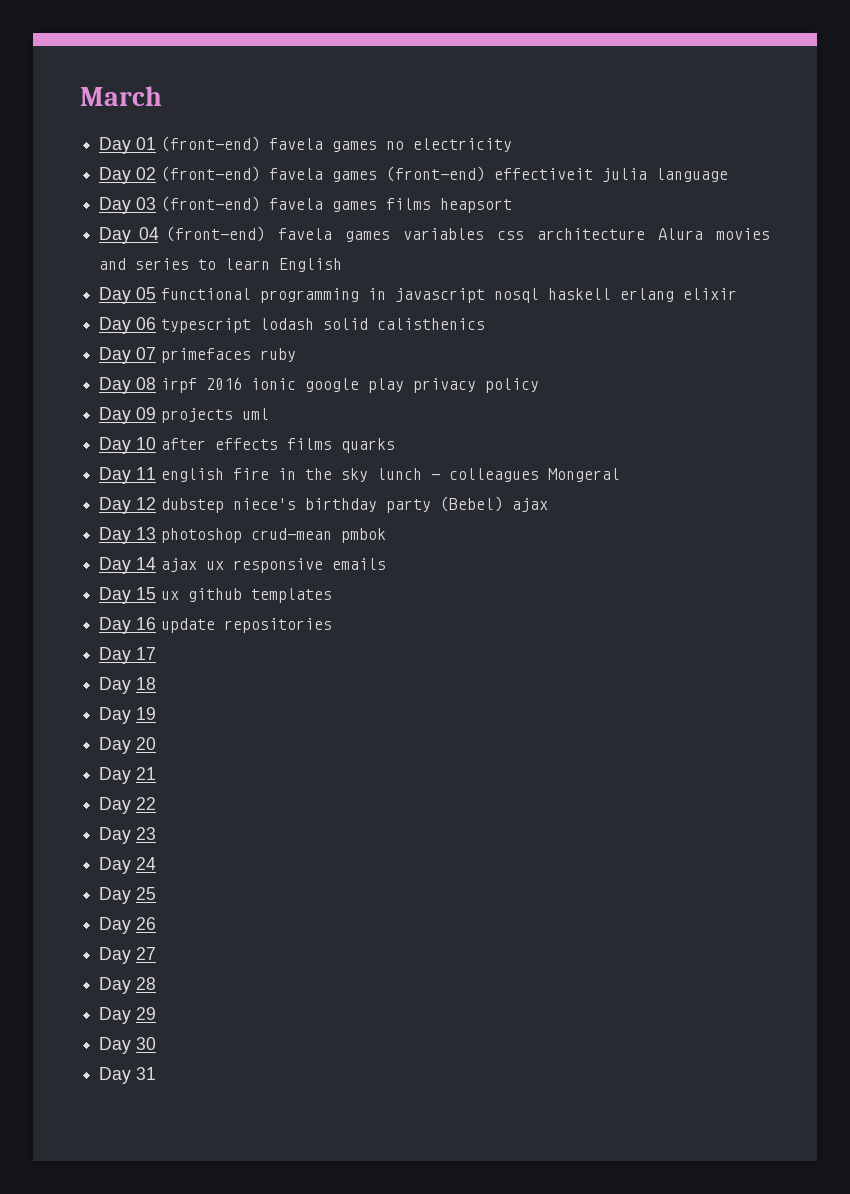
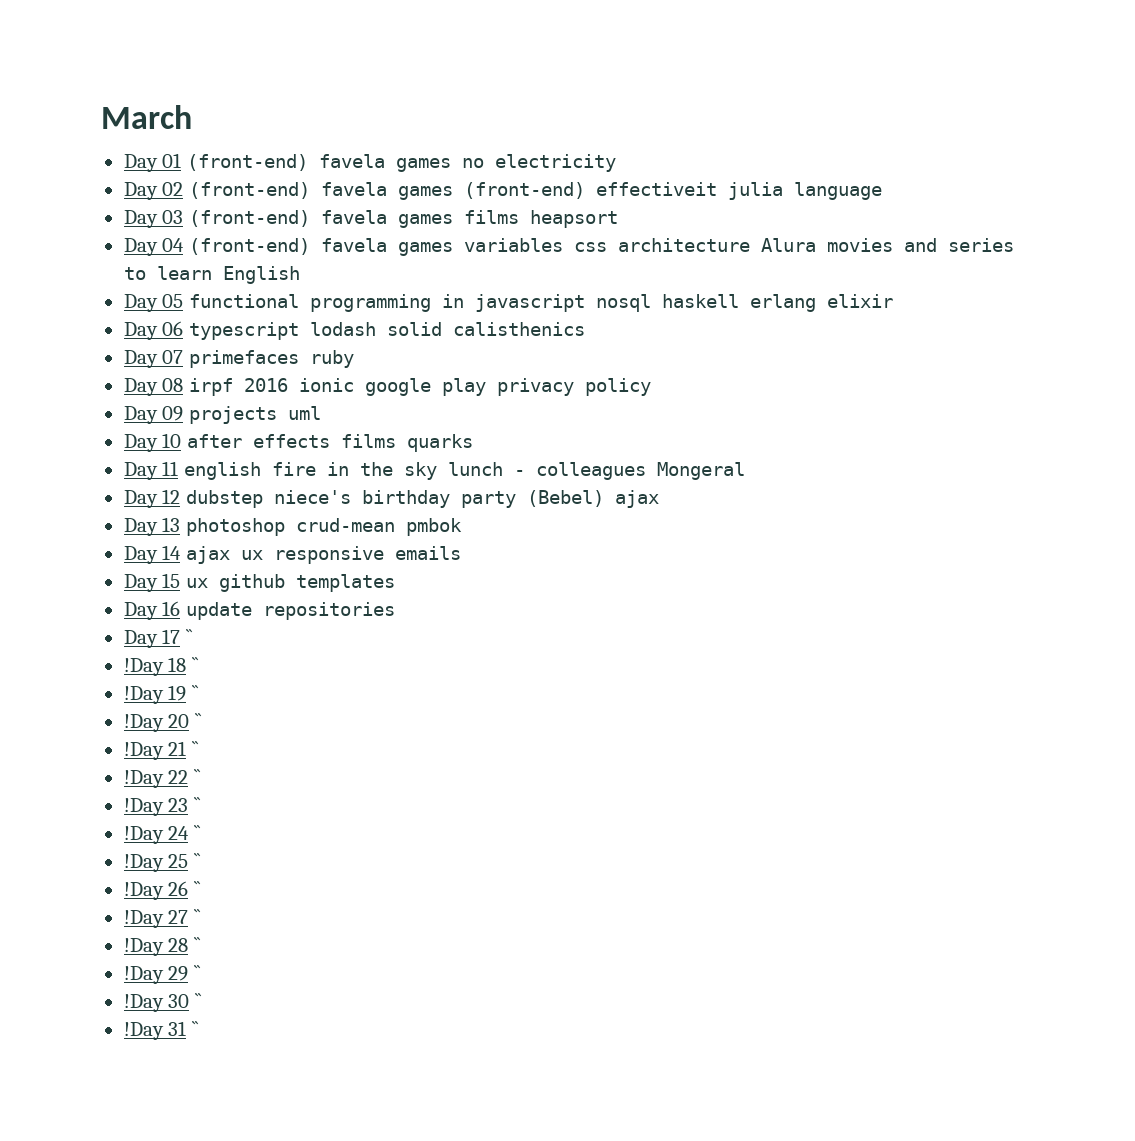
[99,677,132,694] // Day -> [185,629,193,644] [123,658,164,676] `` // !Day
[99,707,132,724] // Day -> [191,657,199,672] [123,686,164,704] `` // !Day
[99,737,132,754] // Day -> [191,685,199,700] [123,714,164,732] `` // !Day
[99,767,132,784] // Day -> [194,713,202,728] [123,742,164,760] `` // !Day
[99,797,132,814] // Day -> [191,741,199,756] [123,770,164,788] `` // !Day
[99,827,132,844] // Day -> [193,769,201,784] [123,798,164,816] `` // !Day
[99,857,132,874] // Day -> [193,797,201,812] [123,826,164,844] `` // !Day
[99,887,132,904] // Day -> [193,825,201,840] [123,854,164,872] `` // !Day
[99,917,132,934] // Day -> [193,853,201,868] [123,882,164,900] `` // !Day
[99,947,132,964] // Day -> [193,881,201,896] [123,910,164,928] `` // !Day
[99,977,132,994] // Day -> [193,909,201,924] [123,938,164,956] `` // !Day
[99,1007,132,1024] // Day -> [193,937,201,952] [123,966,164,984] `` // !Day
[99,1037,132,1054] // Day -> [193,965,201,980] [123,994,164,1012] `` // !Day
[99,1067,157,1084] // Day 31 -> [194,993,202,1008] [123,1021,199,1040] `` // !Day 31 ``

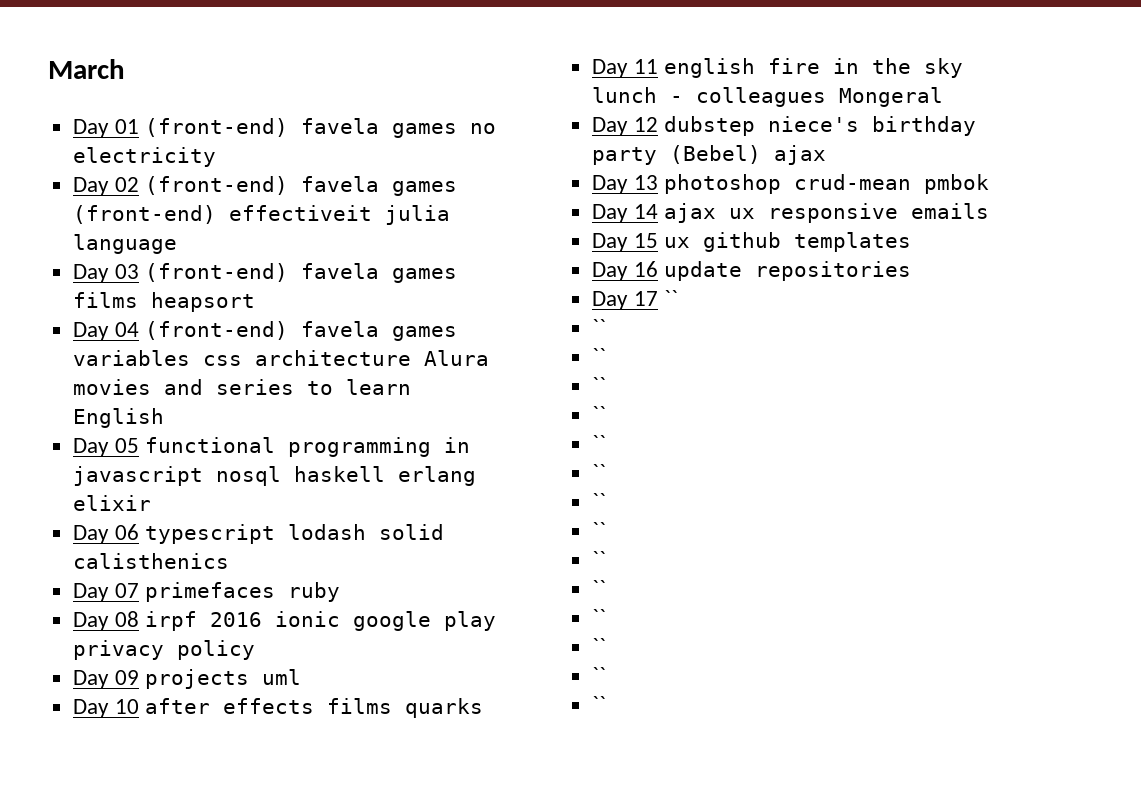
[123,657,199,676] [123,685,199,704] [123,713,202,732] [123,741,199,760] [123,769,201,788] [123,797,201,816] [123,825,201,844] [123,853,201,872] [123,881,201,900] [123,909,201,928] [123,937,201,956] [123,965,201,984] [123,993,202,1012] [123,1021,187,1040] !Day 18 `` // !Day 19 `` // !Day 20 `` // !Day 21 `` // !Day 22 `` // !Day 23 `` // !Day 24 `` // !Day 25 `` // !Day 26 `` // !Day 27 `` // !Day 28 `` // !Day 29 `` // !Day 30 `` // !Day 31 -> [592,319,607,335] [592,348,607,364] [592,377,607,393] [592,406,607,422] [592,435,607,451] [592,464,607,480] [592,493,607,509] [592,522,607,538] [592,551,607,567] [592,580,607,596] [592,609,607,625] [592,638,607,654] [592,667,607,683] `` // `` // `` // `` // `` // `` // `` // `` // `` // `` // `` // `` // `` //

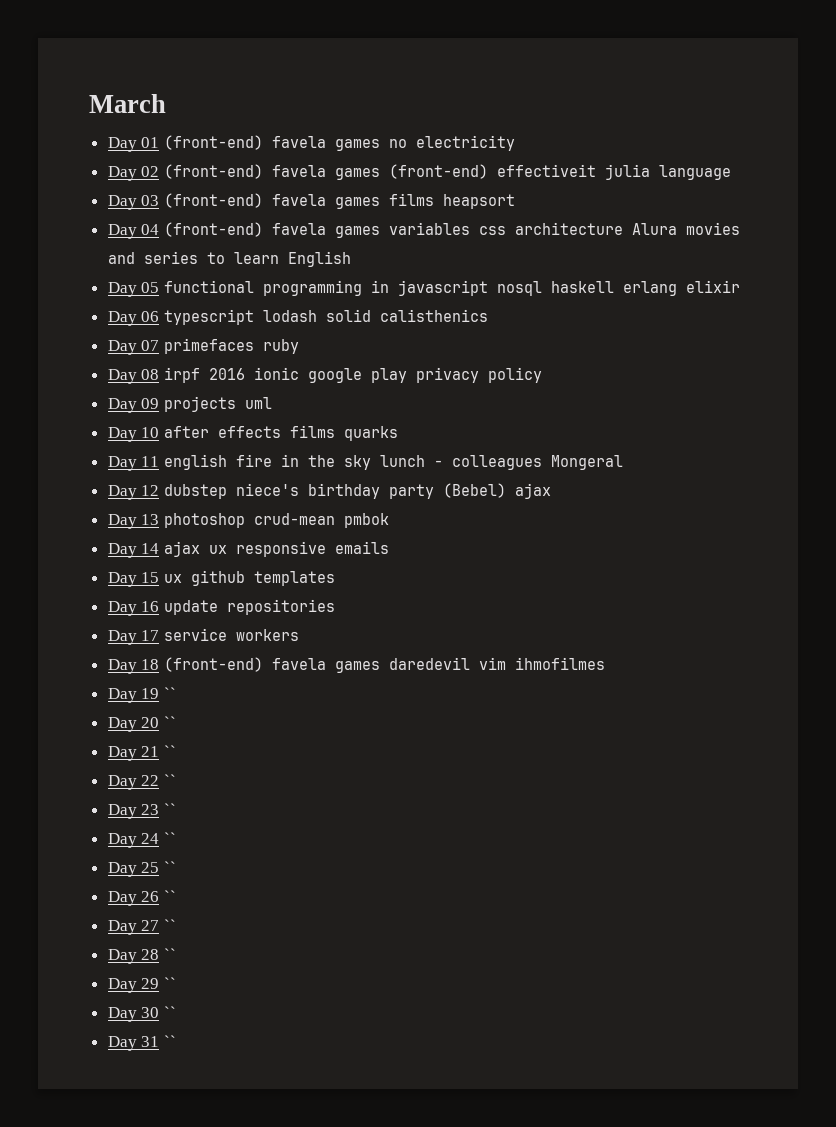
[663,290,678,306] [592,319,607,335] [592,348,607,364] [592,377,607,393] [592,406,607,422] [592,435,607,451] [592,464,607,480] [592,493,607,509] [592,522,607,538] [592,551,607,567] [592,580,607,596] [592,609,607,625] [592,638,607,654] [592,667,607,683] [592,696,607,712] `` // `` // `` // `` // `` // `` // `` // `` // `` // `` // `` // `` // `` // `` // `` -> [163,628,299,641] [107,657,605,674] [107,687,176,703] [107,716,176,732] [107,745,176,761] [107,774,176,790] [107,803,176,819] [107,832,176,848] [107,861,176,877] [107,890,176,906] [107,919,176,935] [107,948,176,964] [107,977,176,993] [107,1006,176,1022] [107,1035,176,1051] service workers // Day 18 (front-end) favela games daredevil vim ihmofilmes // Day 19 `` // Day 20 `` // Day 21 `` // Day 22 `` // Day 23 `` // Day 24 `` // Day 25 `` // Day 26 `` // Day 27 `` // Day 28 `` // Day 29 `` // Day 30 `` // Day 31 ``

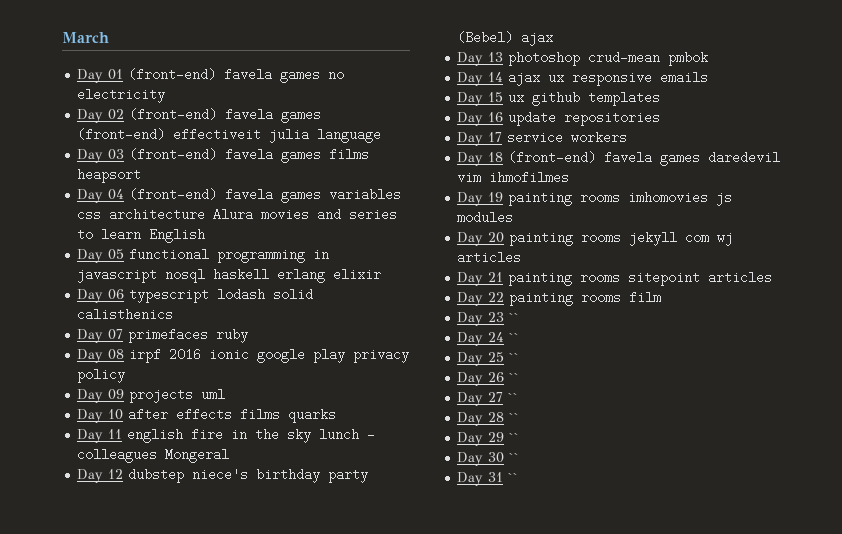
[163,687,176,699] [107,716,176,732] [107,745,176,761] `` // Day 20 `` // Day 21 `` -> [508,191,733,206] [457,211,514,224] [457,231,734,246] [457,251,522,264] [457,271,773,286] painting rooms imhomovies js modules // Day 20 painting rooms jekyll com wj articles // Day 21 painting rooms sitepoint articles
[163,774,176,786] `` -> [509,291,662,306] painting rooms film

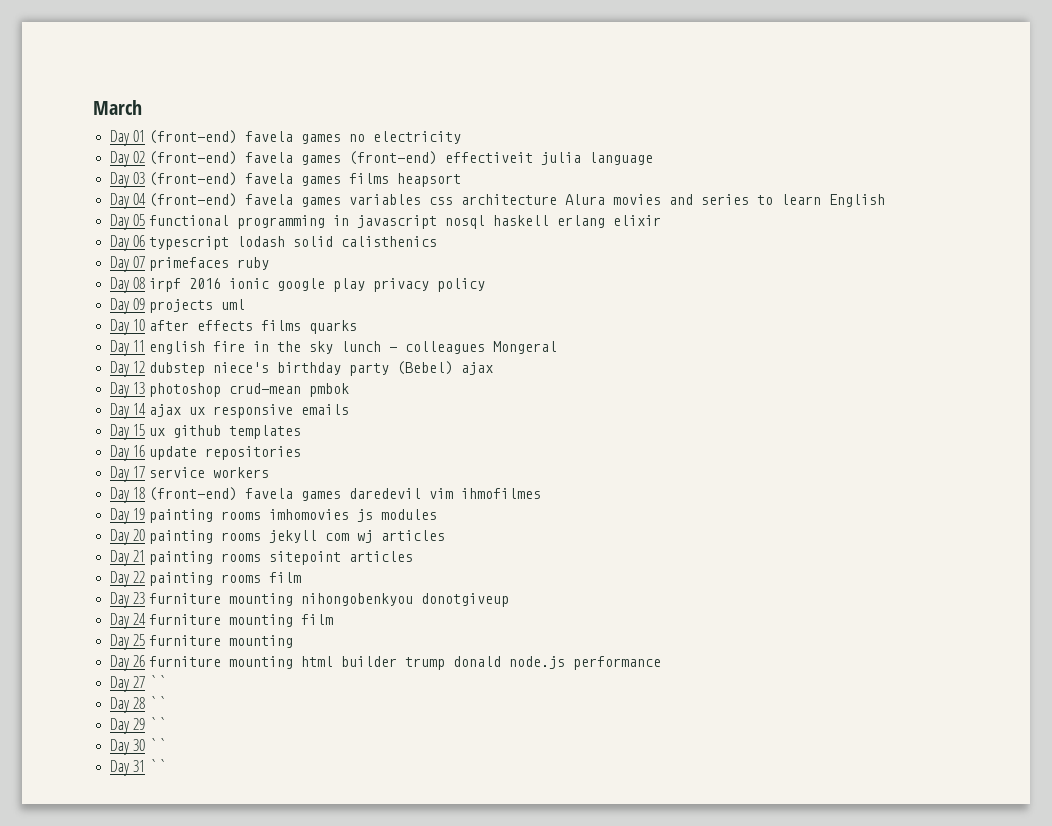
[509,313,520,322] `` -> [149,593,510,607] furniture mounting nihongobenkyou donotgiveup
[509,333,520,342] `` -> [149,614,334,627] furniture mounting film
[509,353,520,362] `` -> [149,635,294,648] furniture mounting
[509,373,520,382] `` -> [149,656,662,670] furniture mounting html builder trump donald node.js performance

